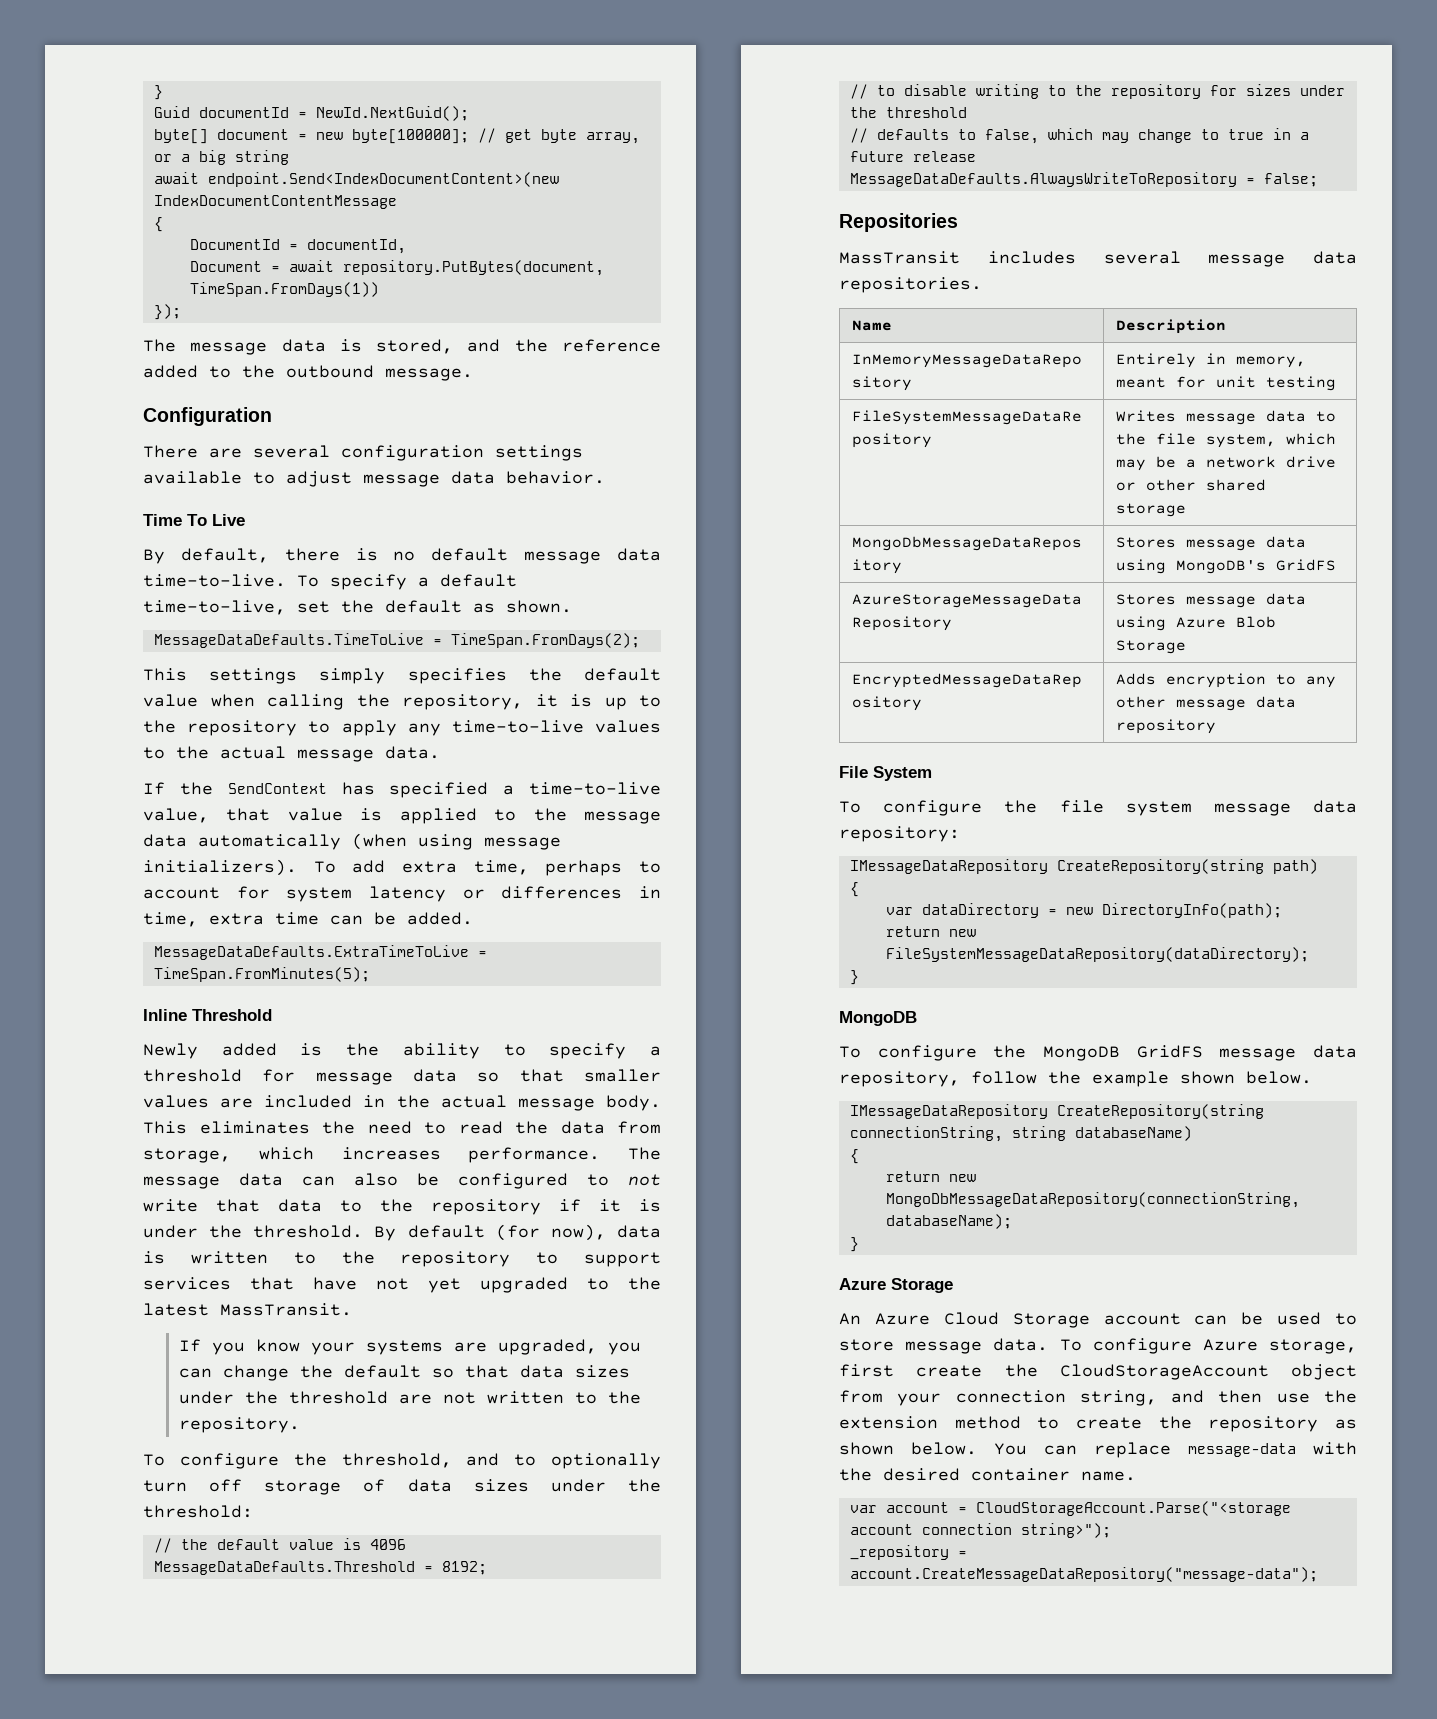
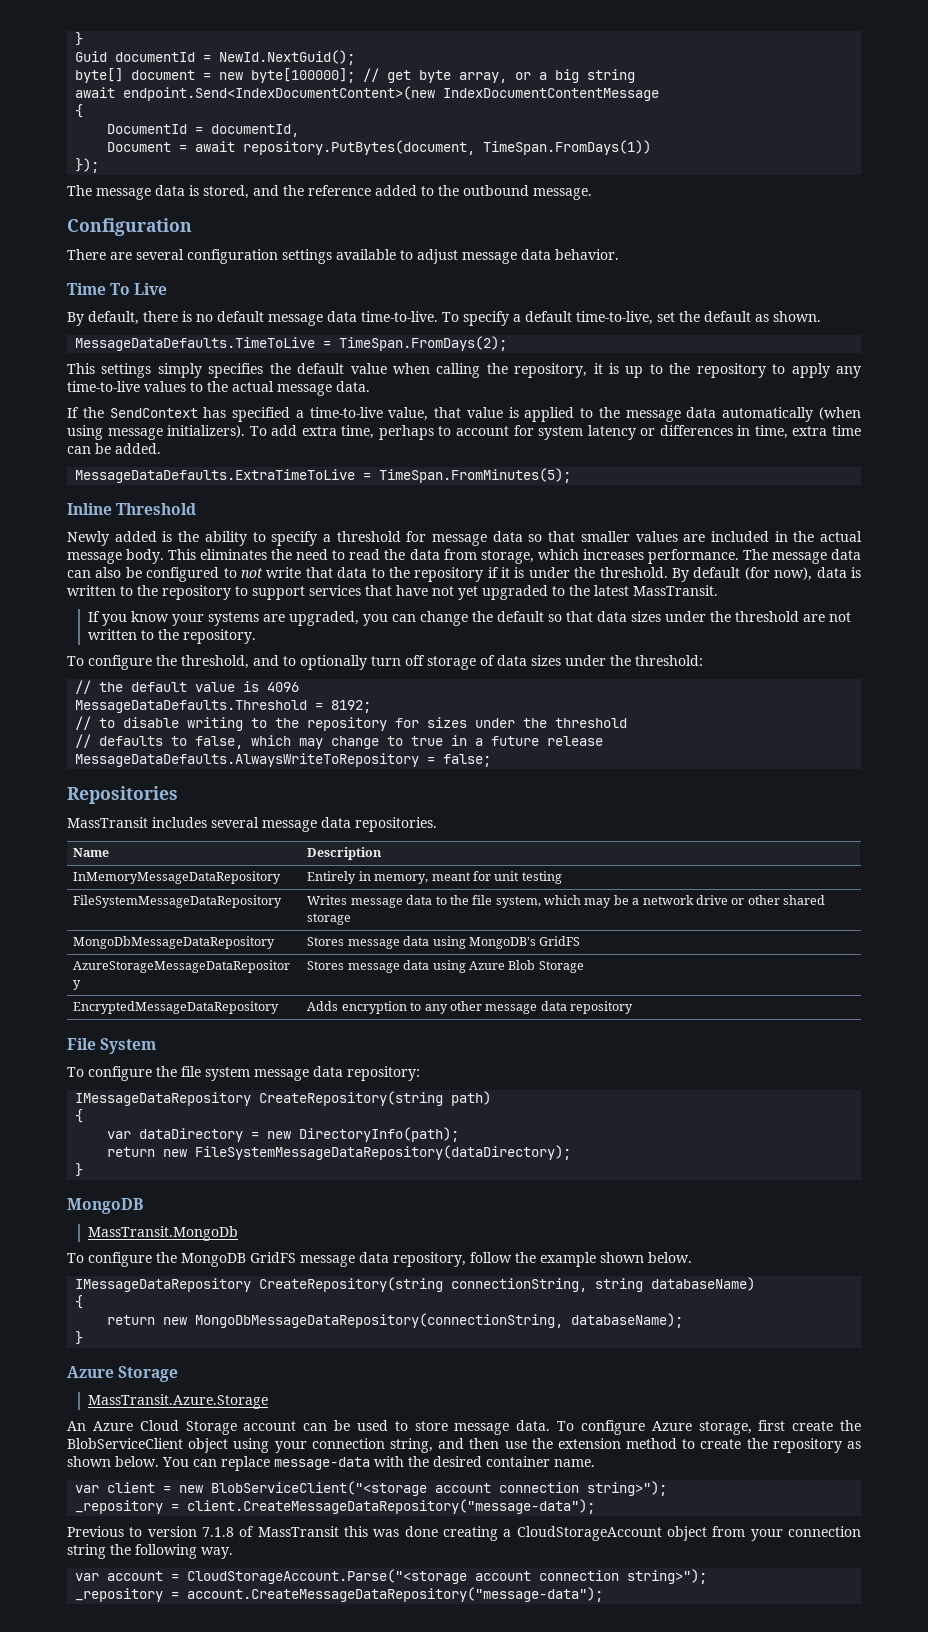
(917, 1018) none -> [87,1226,238,1241] // MassTransit.MongoDb
(953, 1285) none -> [87,1394,268,1409] // MassTransit.Azure.Storage
[1059,1364,1357,1380] [839,1390,883,1403] CloudStorageAccount object from -> [67,1438,270,1453] BlobServiceClient object using
(1136, 1476) none -> [75,1481,668,1496] [75,1499,596,1514] [67,1526,862,1541] [67,1544,233,1559] // var client = new BlobServiceClient("<storage account connection string>"); // _repository = client.CreateMessageDataRepository("message-data"); // Previous to version 7.1.8 of MassTransit this was done creating a CloudStorageAccount object from your connection string the following way.

